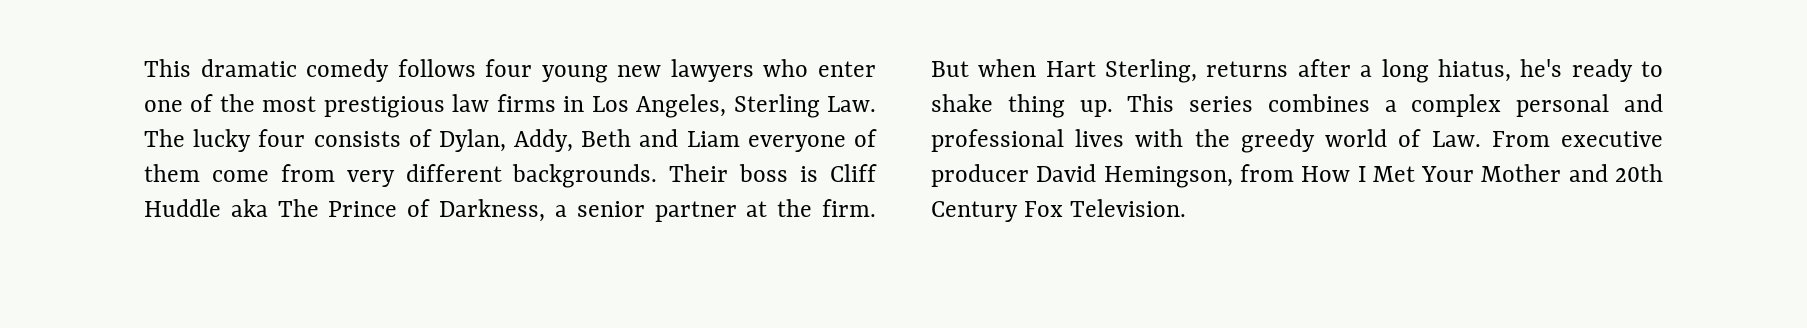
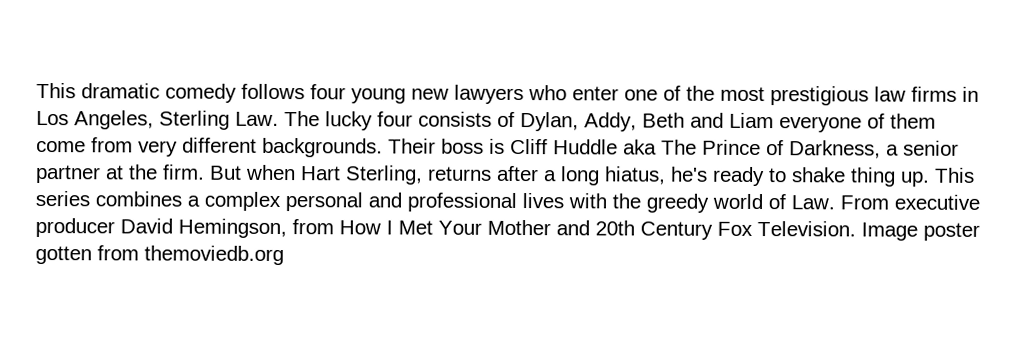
(1187, 208) none -> [861,222,980,241] [35,245,284,266] Image poster gotten from themoviedb.org

